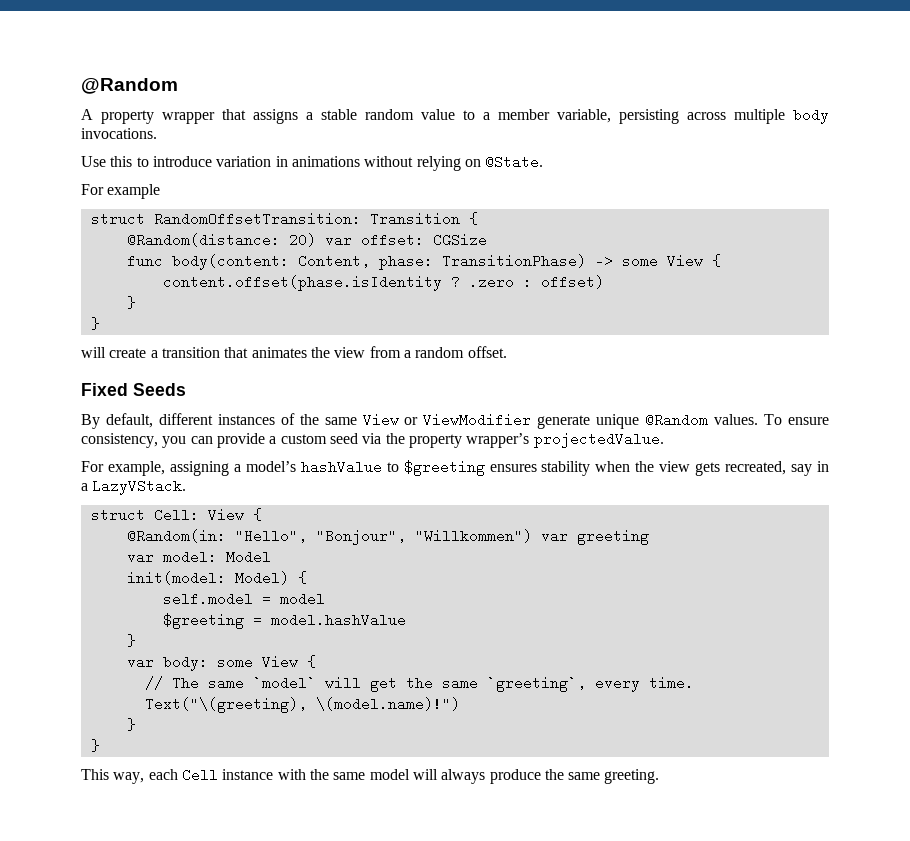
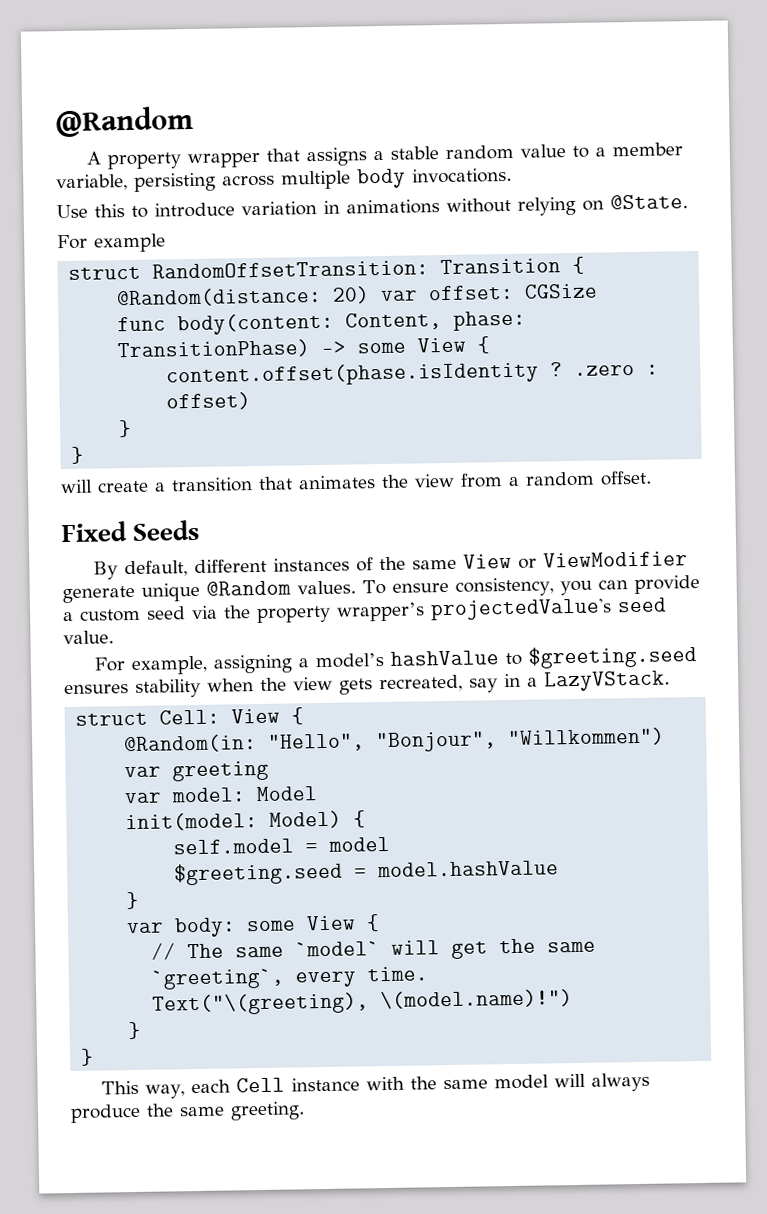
[533,432,664,448] projectedValue. -> [430,597,667,621] [63,630,114,645] projectedValue's seed value.
[403,460,485,476] $greeting -> [528,645,698,669] $greeting.seed
[162,613,244,629] $greeting -> [174,861,344,886] $greeting.seed

